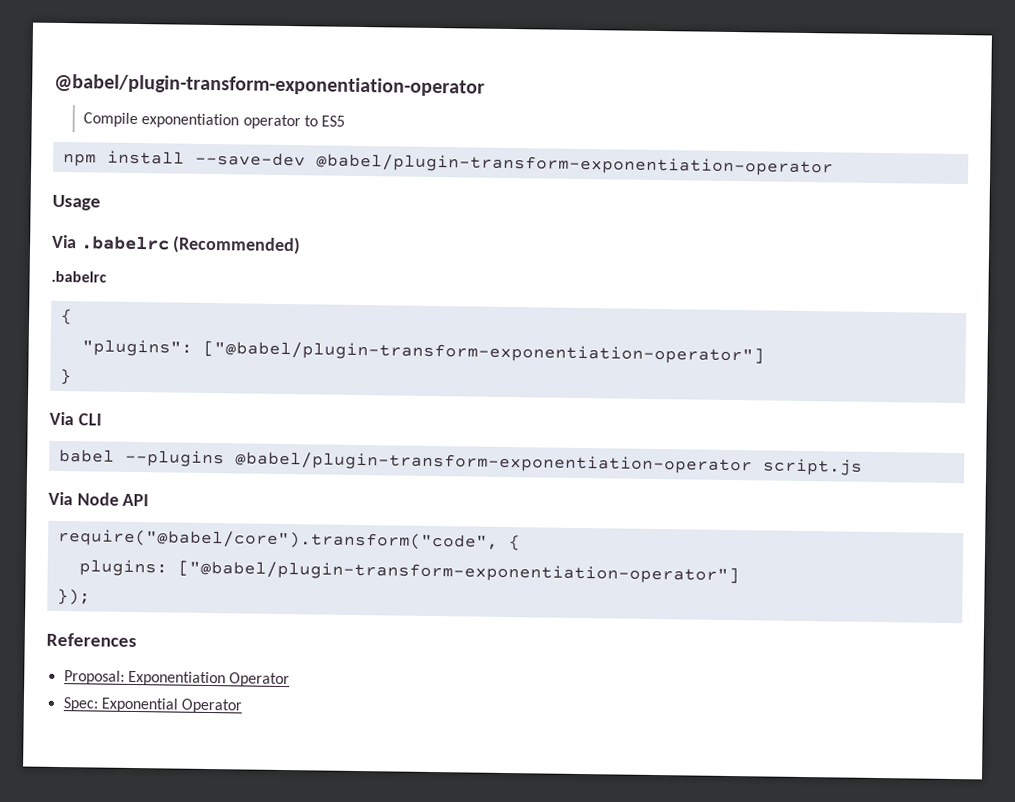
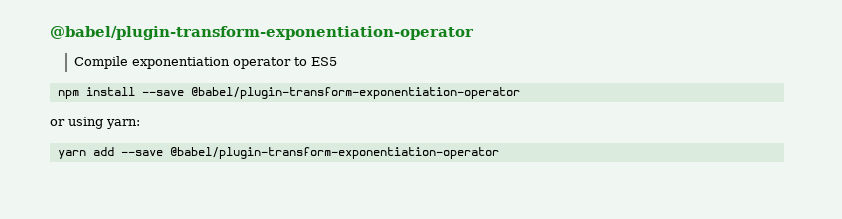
[194,151,834,177] [52,194,101,211] [52,234,302,255] [51,270,107,283] [59,308,73,325] [81,339,765,365] [59,368,72,385] [49,411,102,426] [58,448,863,476] [48,491,150,507] [57,528,521,551] [78,559,740,585] [56,588,91,606] [46,632,137,648] [63,670,291,688] [62,697,243,714] --save-dev @babel/plugin-transform-exponentiation-operator // Usage // Via .babelrc (Recommended) // .babelrc // { // "plugins": ["@babel/plugin-transform-exponentiation-operator"] // } // Via CLI // babel --plugins @babel/plugin-transform-exponentiation-operator script.js // Via Node API // require("@babel/core").transform("code", { // plugins: ["@babel/plugin-transform-exponentiation-operator"] // }); // References // Proposal: Exponentiation Operator // Spec: Exponential Operator -> [141,87,520,99] [50,117,140,129] [57,147,499,159] --save @babel/plugin-transform-exponentiation-operator // or using yarn: // yarn add --save @babel/plugin-transform-exponentiation-operator

